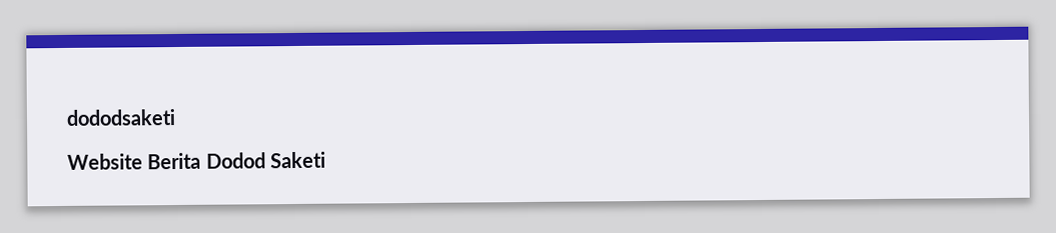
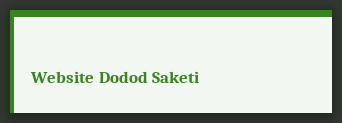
[66,109,176,126] [67,152,202,170] dododsaketi // Website Berita -> [30,71,94,83] Website

